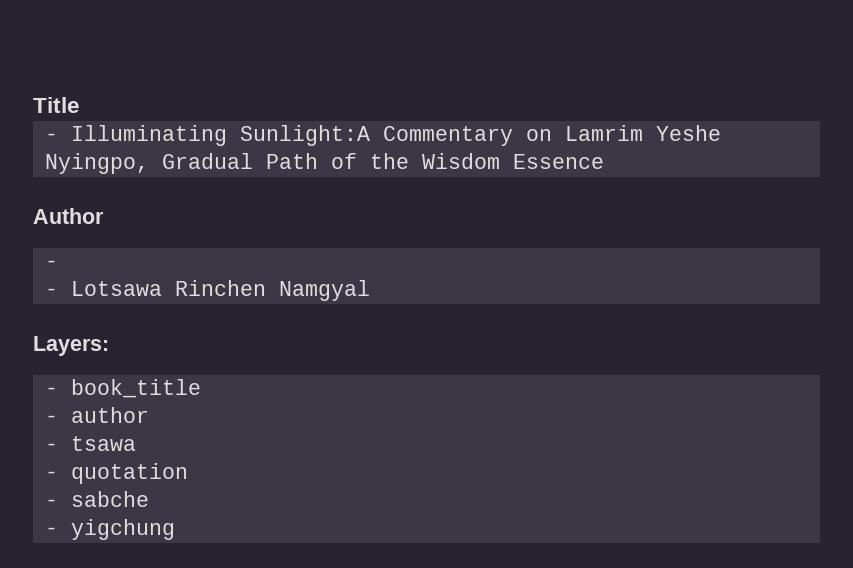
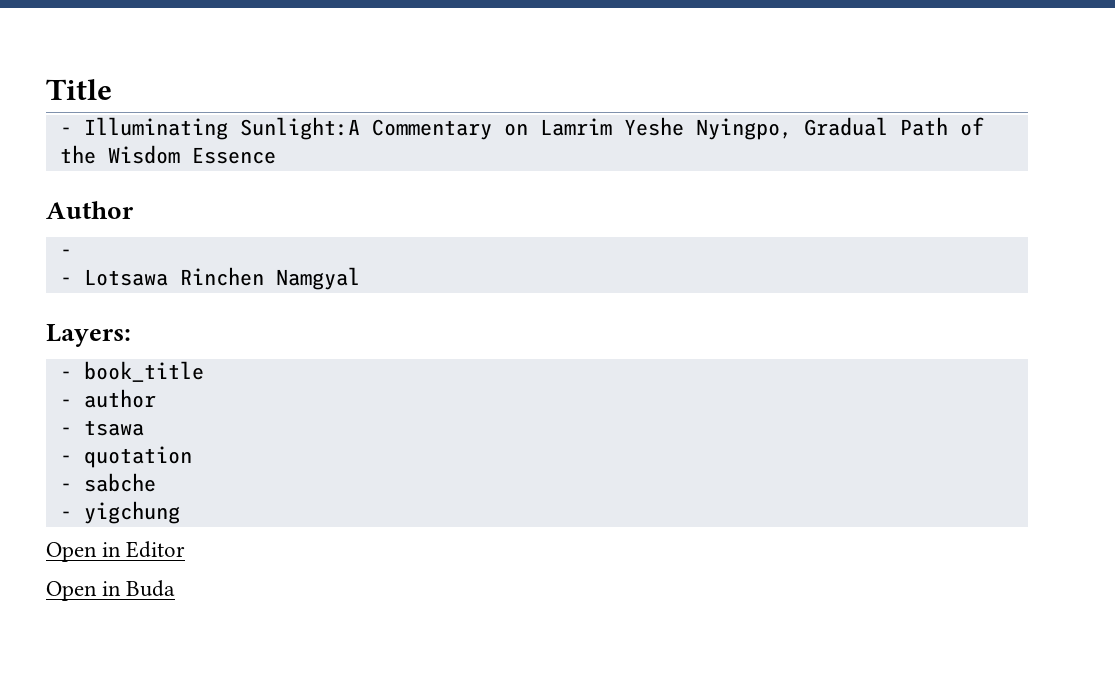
(176, 529) none -> [46,541,186,562] [46,580,176,601] // Open in Editor // Open in Buda

